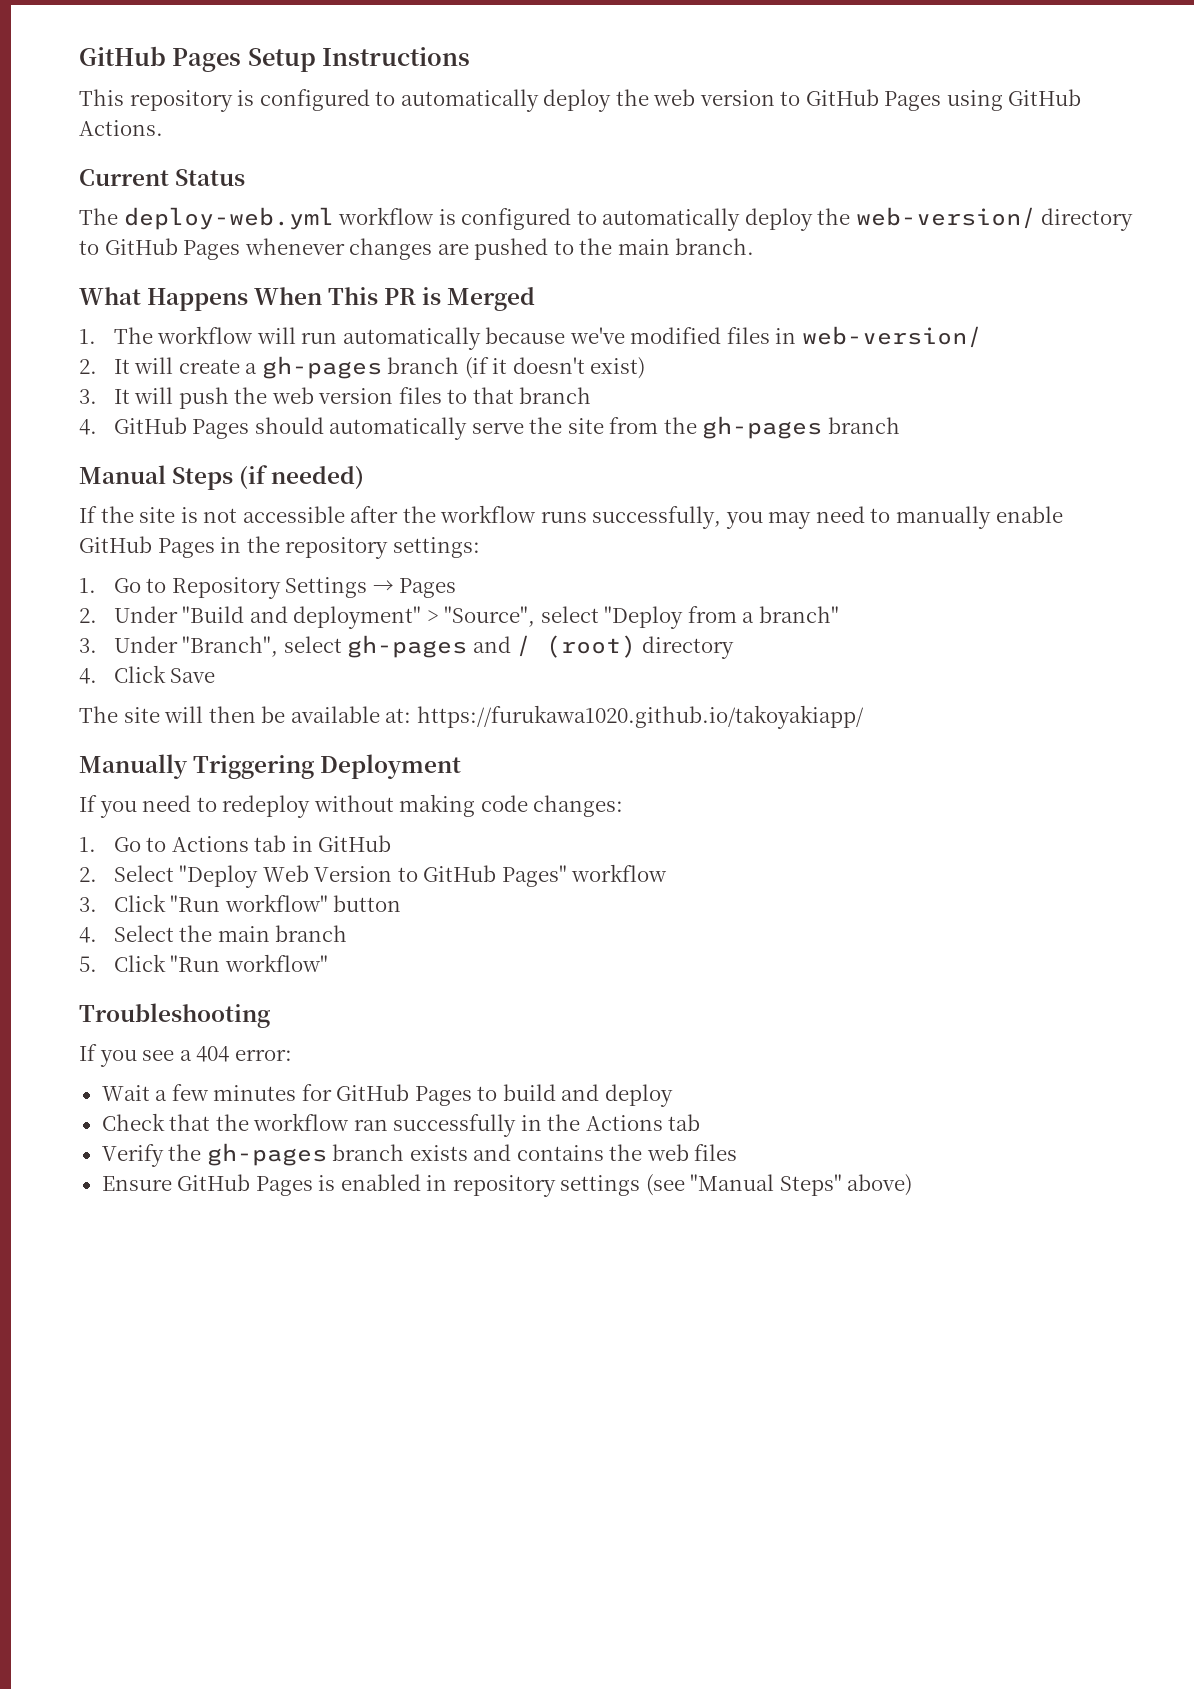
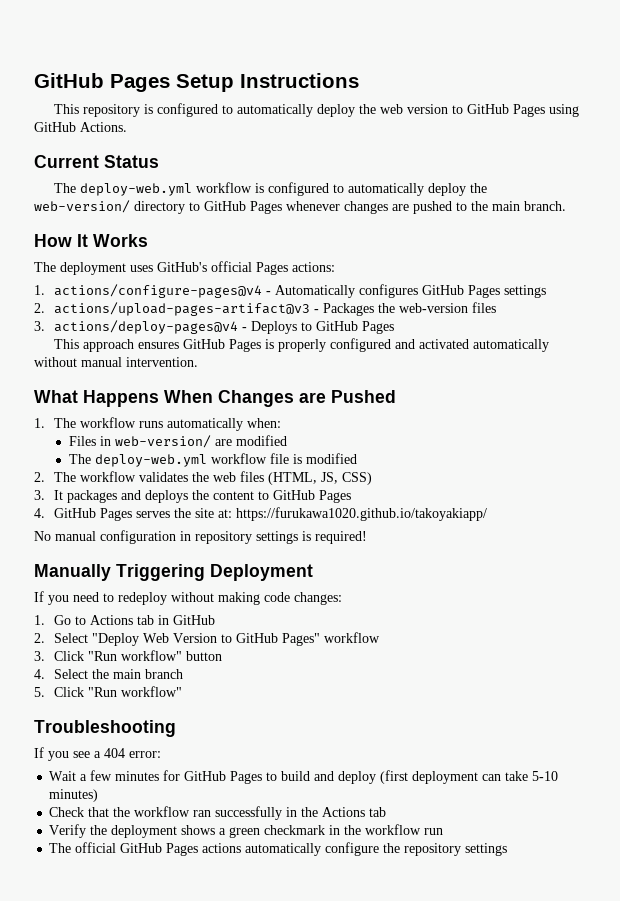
(755, 246) none -> [34,234,148,247] [34,261,335,275] [34,284,546,298] [34,302,496,316] [34,320,394,334] [54,338,550,352] [34,357,198,367] // How It Works // The deployment uses GitHub's official Pages actions: // 1. actions/configure-pages@v4 - Automatically configures GitHub Pages settings // 2. actions/upload-pages-artifact@v3 - Packages the web-version files // 3. actions/deploy-pages@v4 - Deploys to GitHub Pages // This approach ensures GitHub Pages is properly configured and activated automatically without manual intervention.
[328,287,536,311] This PR is Merged -> [218,390,396,407] Changes are Pushed
[256,326,982,350] [79,356,646,379] [79,387,592,409] [79,416,900,440] [79,465,365,490] [79,505,1063,529] [79,536,480,559] [79,577,457,599] [79,606,839,629] [79,635,734,659] [79,665,216,684] [79,705,864,729] will run automatically because we've modified files in web-version/ // 2. It will create a gh-pages branch (if it doesn't exist) // 3. It will push the web version files to that branch // 4. GitHub Pages should automatically serve the site from the gh-pages branch // Manual Steps (if needed) // If the site is not accessible after the workflow runs successfully, you may need to manually enable GitHub Pages in the repository settings: // 1. Go to Repository Settings → Pages // 2. Under "Build and deployment" > "Source", select "Deploy from a branch" // 3. Under "Branch", select gh-pages and / (root) directory // 4. Click Save // The site will then be available at: https://furukawa1020.github.io/takoyakiapp/ -> [138,418,281,431] [69,435,288,448] [69,453,358,467] [34,471,372,485] [34,490,351,503] [34,507,487,521] [34,530,367,544] runs automatically when: // Files in web-version/ are modified // The deploy-web.yml workflow file is modified // 2. The workflow validates the web files (HTML, JS, CSS) // 3. It packages and deploys the content to GitHub Pages // 4. GitHub Pages serves the site at: https://furukawa1020.github.io/takoyakiapp/ // No manual configuration in repository settings is required!
(673, 1095) none -> [380,770,559,784] [49,789,99,802] (first deployment can take 5-10 minutes)
[206,1143,738,1166] [101,1174,913,1197] gh-pages branch exists and contains the web files // Ensure GitHub Pages is enabled in repository settings (see "Manual Steps" above) -> [111,824,444,838] [49,842,508,856] deployment shows a green checkmark in the workflow run // The official GitHub Pages actions automatically configure the repository settings

